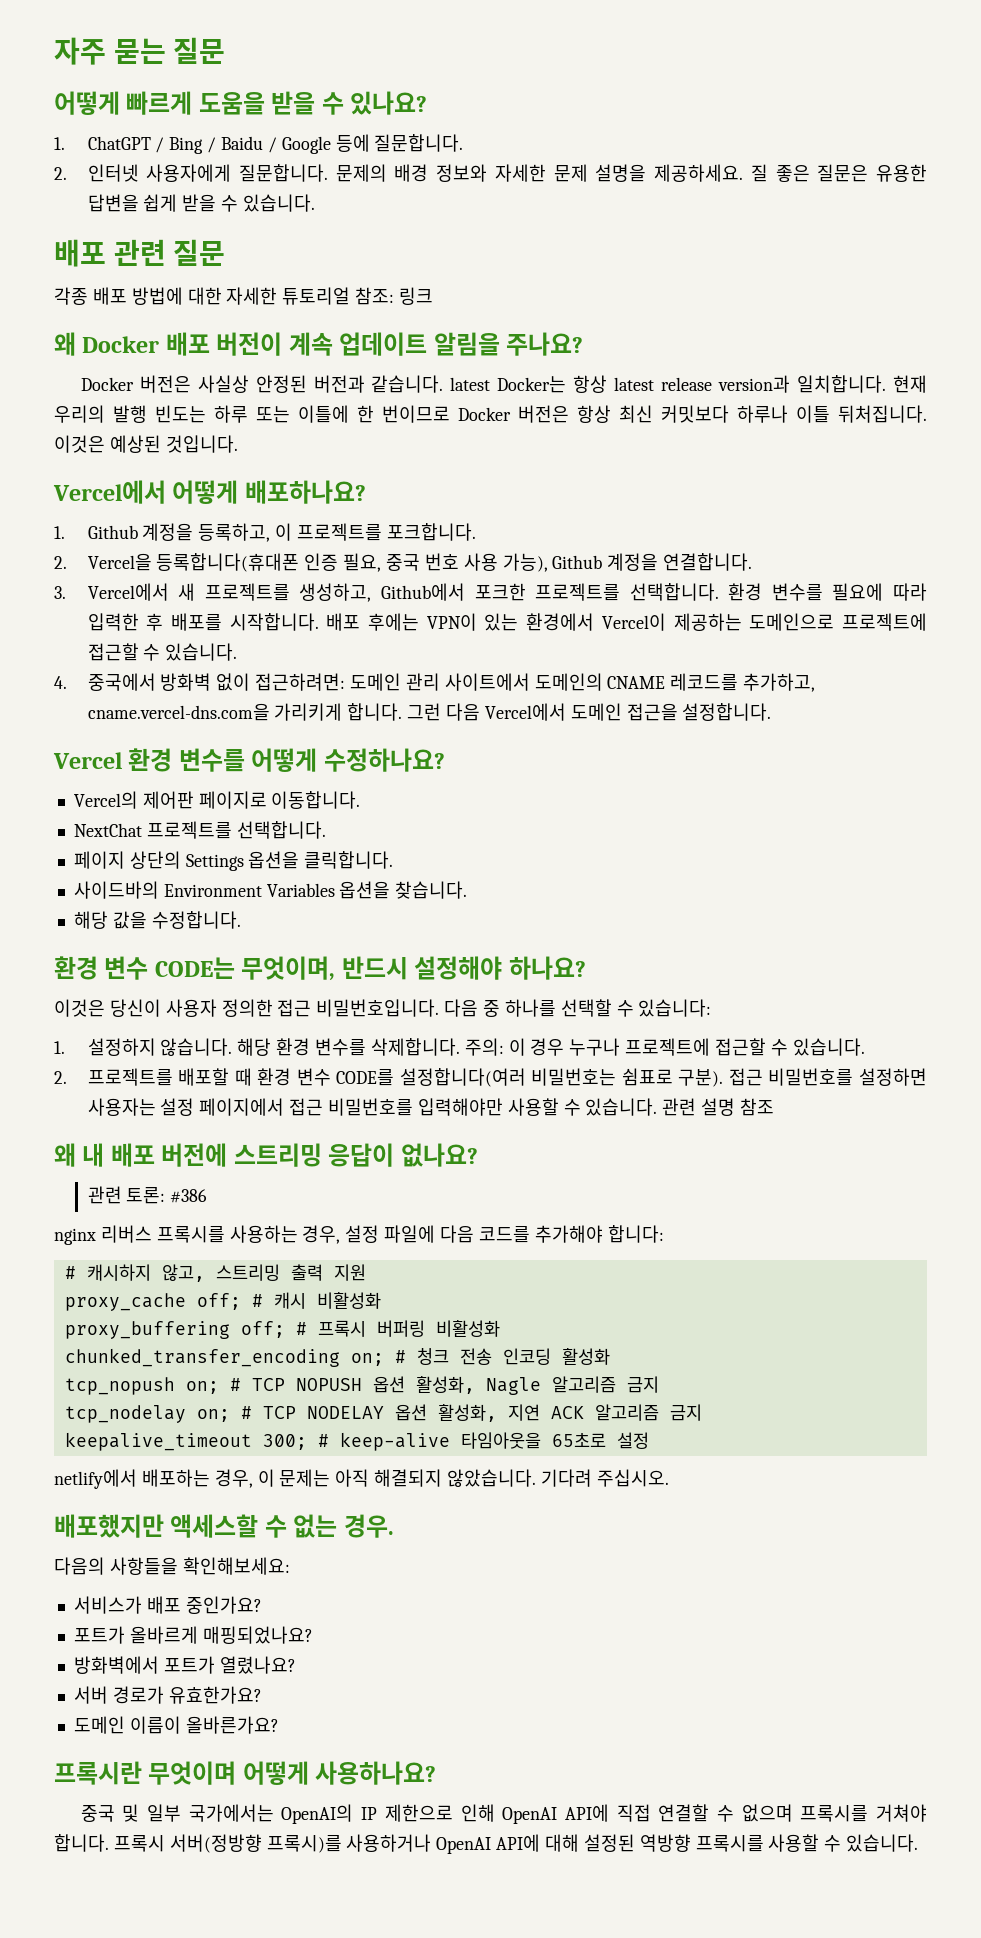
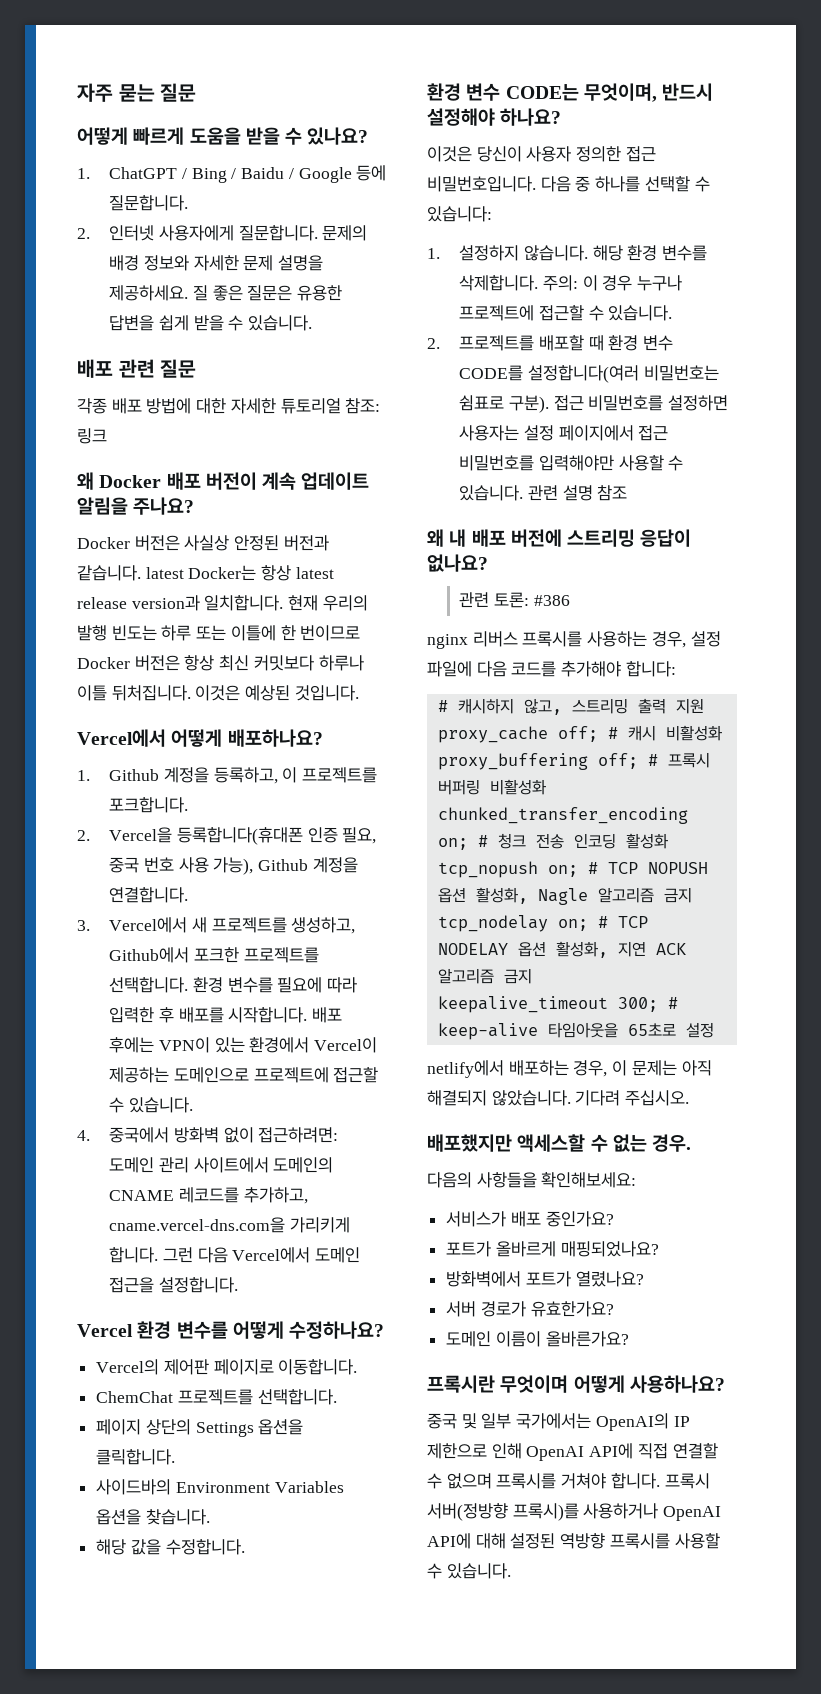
[73,823,142,837] NextChat -> [96,1391,174,1403] ChemChat

